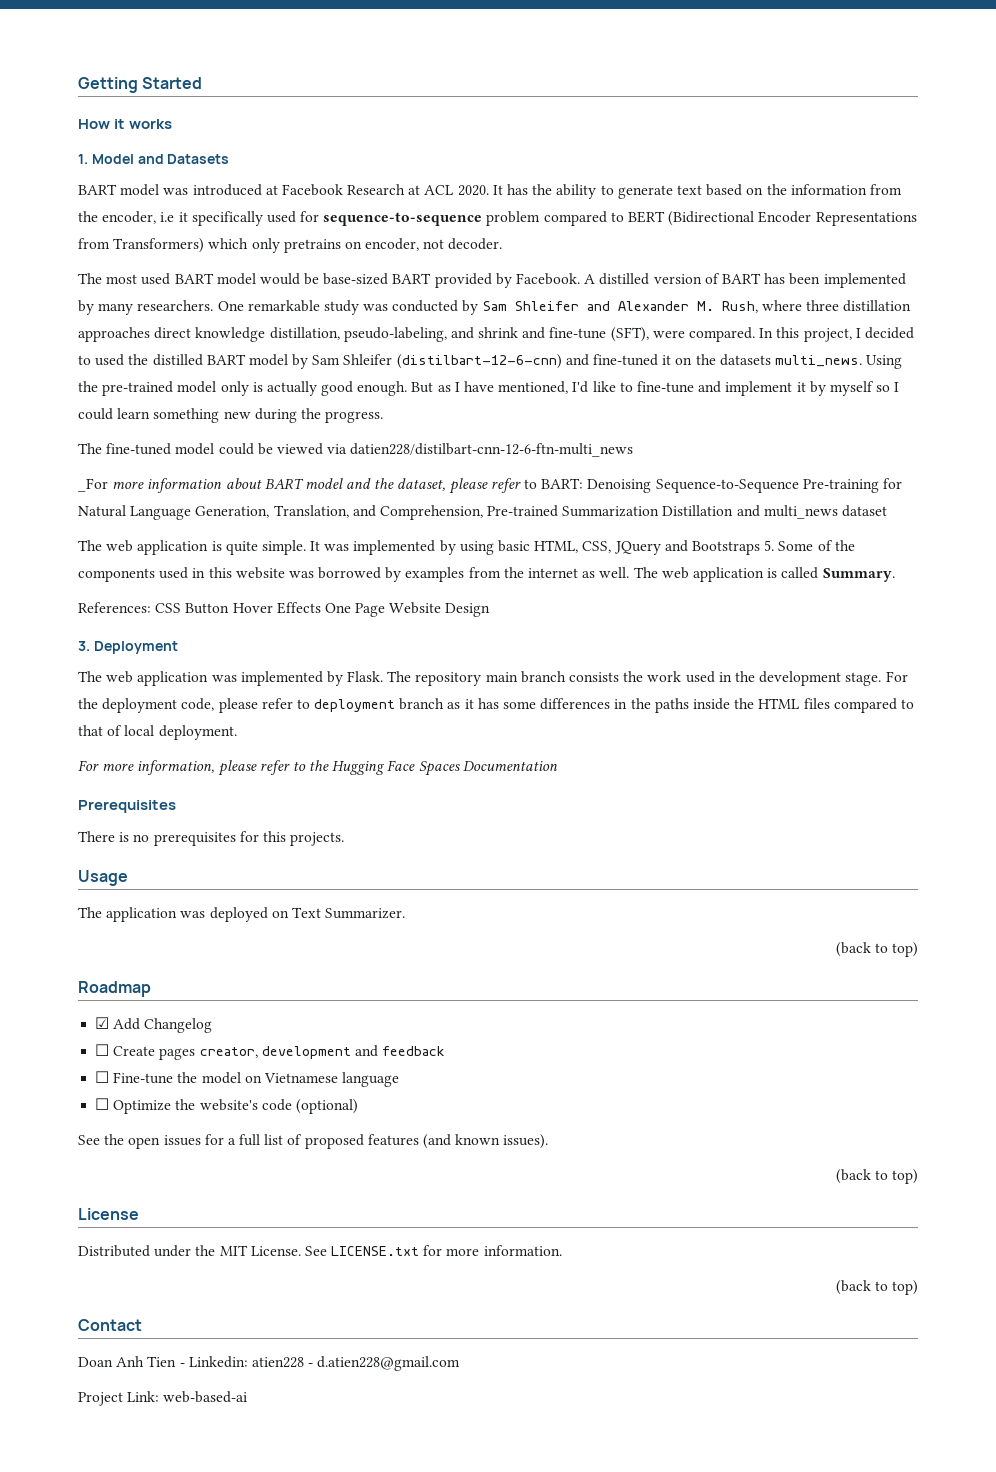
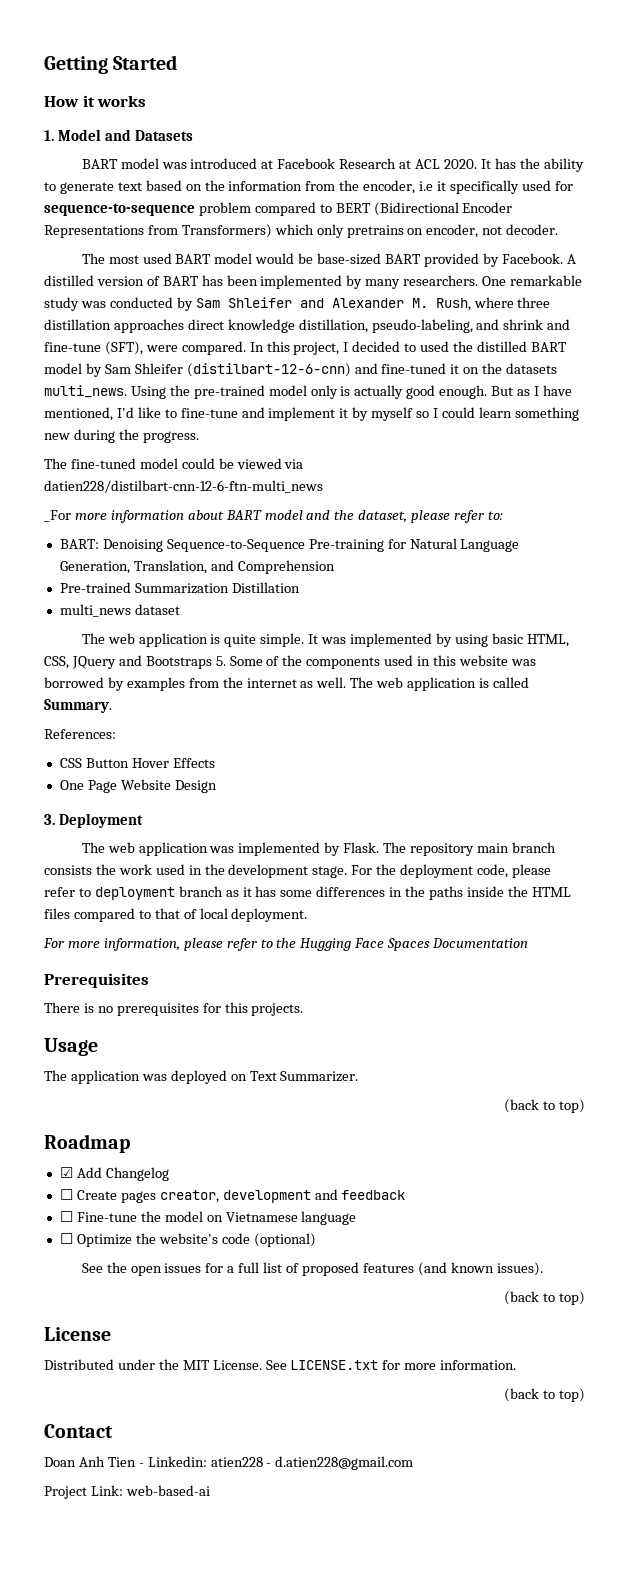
[524,479,538,489] to -> [488,511,504,520] to: //
[379,505,483,520] Comprehension, -> [237,560,335,574] Comprehension //
[736,505,760,517] and -> (300, 587) //
(151, 607) none -> (116, 734) //
(321, 608) none -> (215, 763) //

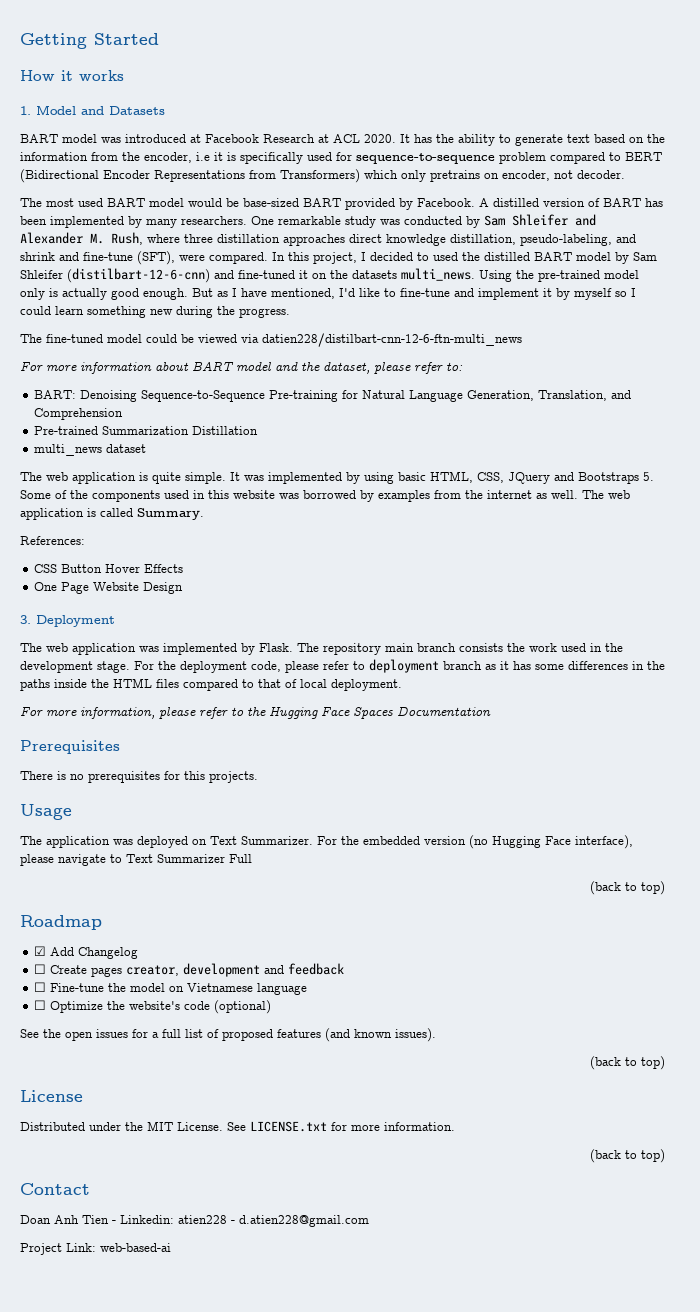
(447, 186) none -> [227,152,236,161] is
[44,510,71,522] _For -> [20,362,43,371] For
(359, 1076) none -> [317,835,633,849] [20,854,252,866] For the embedded version (no Hugging Face interface), please navigate to Text Summarizer Full

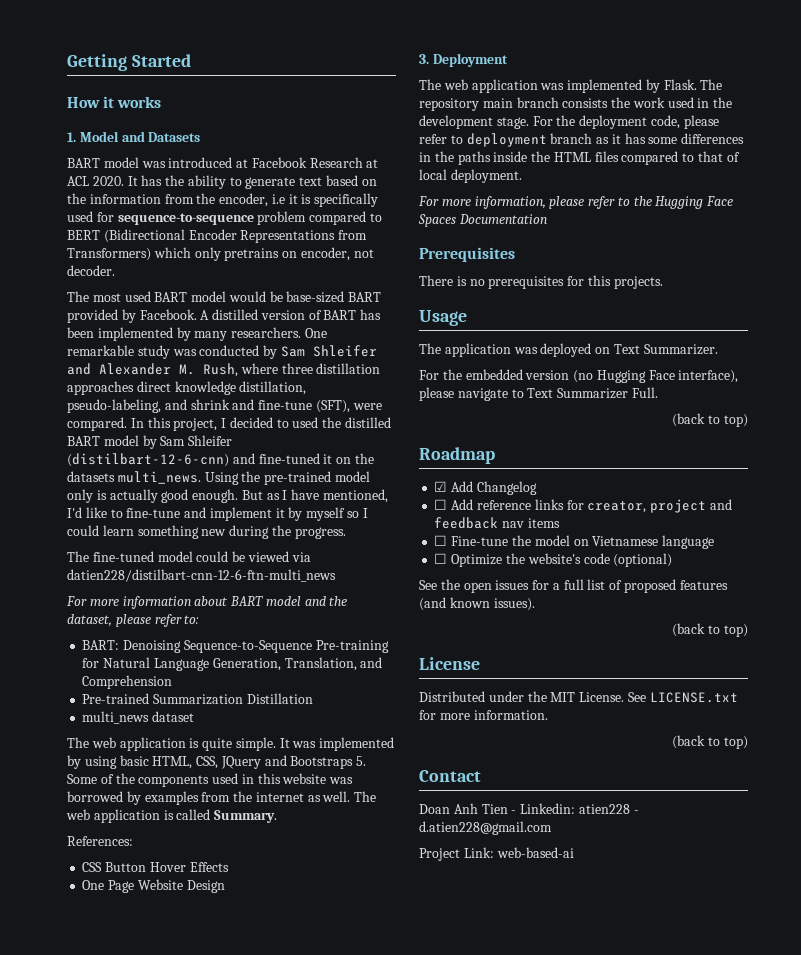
(313, 840) none -> (718, 349) //
[229,854,252,863] Full -> [631,387,658,398] Full.
[50,963,261,977] Create pages creator, development -> [451,499,707,513] Add reference links for creator, project
(345, 969) none -> [502,518,560,528] nav items

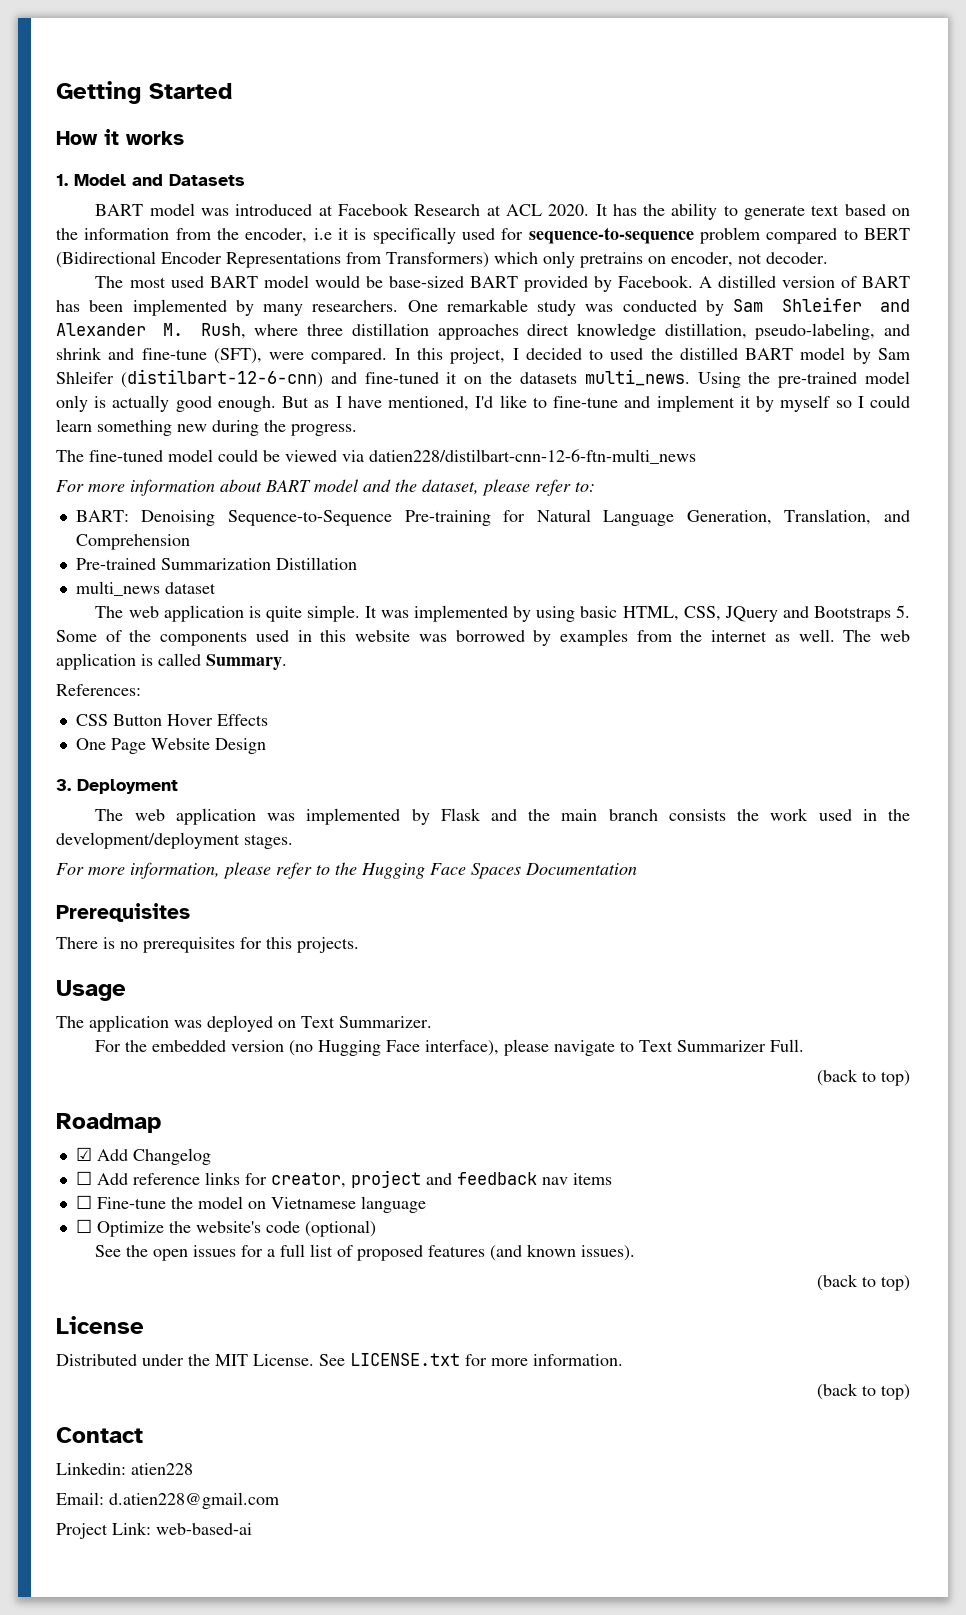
[663,79,723,90] [419,98,479,111] Flask. The repository -> [440,808,551,821] Flask and the
[419,115,719,129] [419,133,745,147] [419,151,740,165] [419,169,522,183] development stage. For the deployment code, please refer to deployment branch as it has some differences in the paths inside the HTML files compared to that of local deployment. -> [56,832,293,849] development/deployment stages.
[419,803,517,814] Doan Anh Tien - -> (143, 1435) none
[633,810,639,814] - -> [56,1492,104,1505] // Email:

